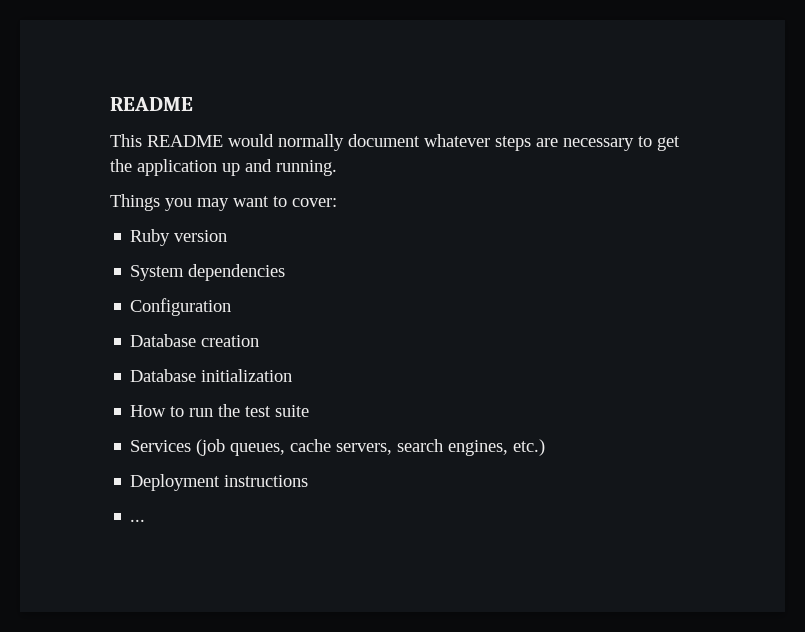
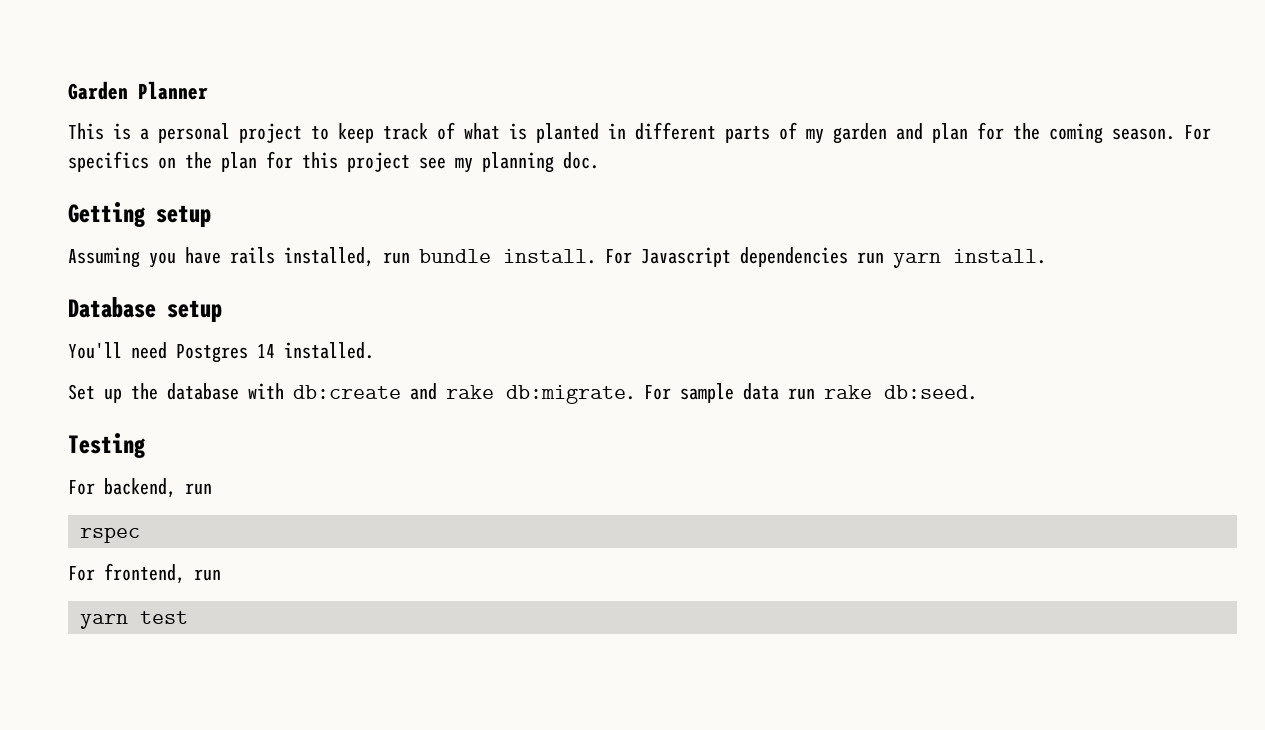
[110,97,193,111] README -> [68,81,208,100] Garden Planner
[147,134,680,151] [110,159,337,176] [110,194,337,211] [130,229,228,246] [130,264,286,281] [130,298,232,316] [130,334,260,347] [130,369,293,382] [130,404,310,417] [130,439,546,456] [130,474,309,491] [130,519,146,522] README would normally document whatever steps are necessary to get the application up and running. // Things you may want to cover: // Ruby version // System dependencies // Configuration // Database creation // Database initialization // How to run the test suite // Services (job queues, cache servers, search engines, etc.) // Deployment instructions // ... -> [113,122,1211,144] [68,151,599,173] [68,202,211,227] [68,247,1046,268] [68,297,222,322] [68,342,374,363] [68,383,977,404] [68,433,146,458] [68,478,212,498] [80,527,140,543] [68,563,221,584] [80,611,188,629] is a personal project to keep track of what is planted in different parts of my garden and plan for the coming season. For specifics on the plan for this project see my planning doc. // Getting setup // Assuming you have rails installed, run bundle install. For Javascript dependencies run yarn install. // Database setup // You'll need Postgres 14 installed. // Set up the database with db:create and rake db:migrate. For sample data run rake db:seed. // Testing // For backend, run // rspec // For frontend, run // yarn test

